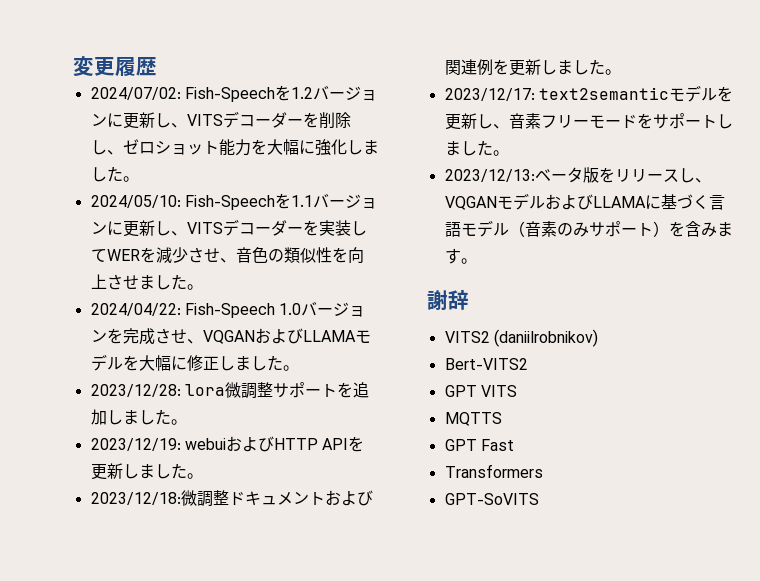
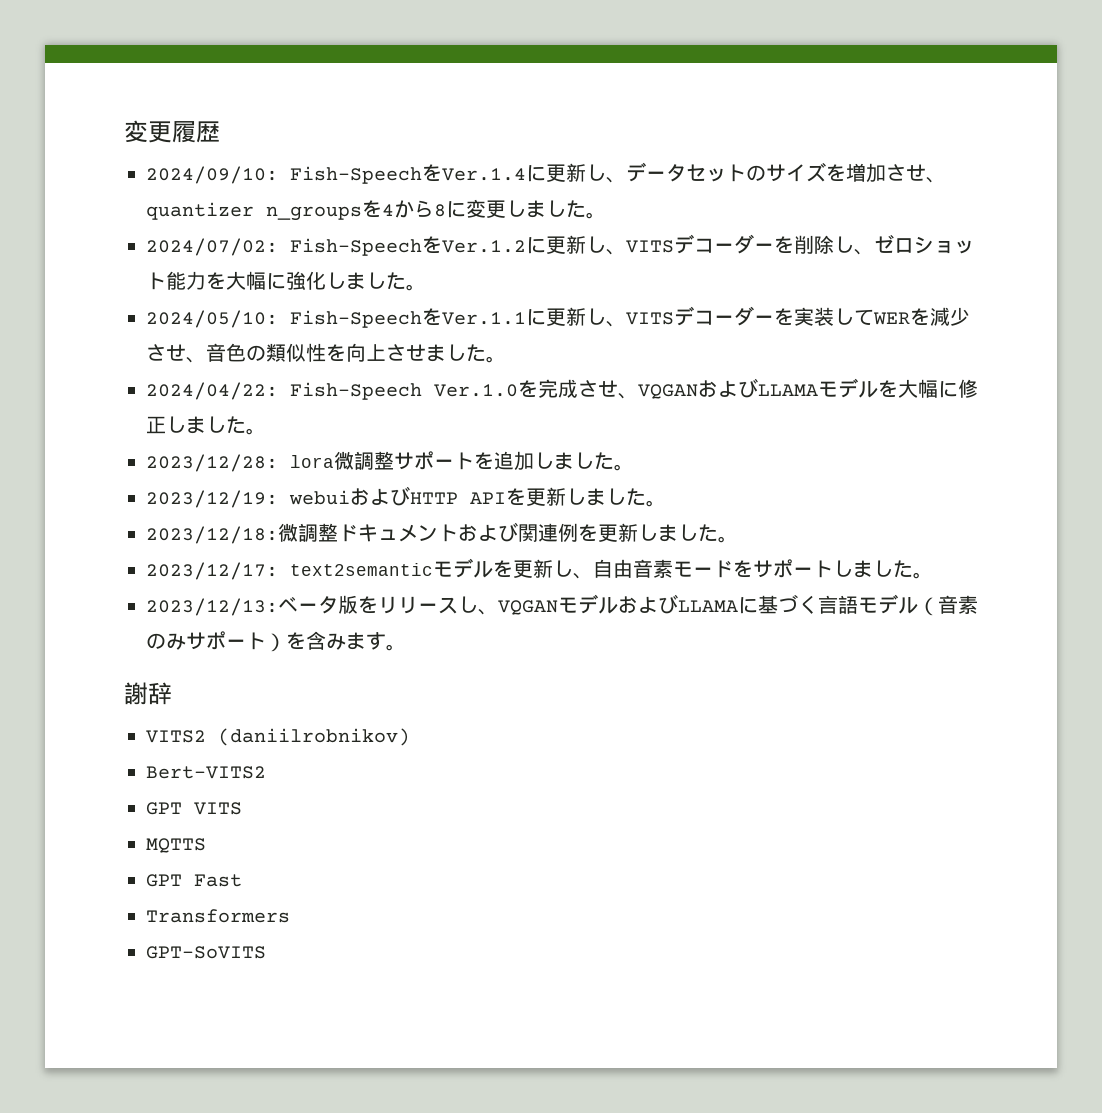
(157, 66) none -> [146,162,946,184] [146,199,606,221] // 2024/09/10: Fish-SpeechをVer.1.4に更新し、データセットのサイズを増加させ、quantizer n_groupsを4から8に変更しました。
[290,86,377,101] [90,114,107,127] 1.2バージョン -> [442,240,526,253] Ver.1.2
[290,194,377,209] [90,222,107,235] 1.1バージョン -> [442,312,526,325] Ver.1.1
[279,302,366,317] [90,330,107,343] 1.0バージョン -> [434,384,518,397] Ver.1.0
[508,113,589,129] 音素フリー -> [593,559,673,578] 自由音素

